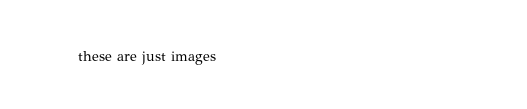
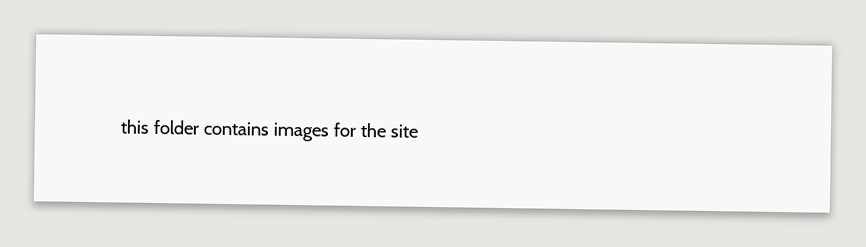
[78,51,216,65] these are just images -> [120,119,418,142] this folder contains images for the site

